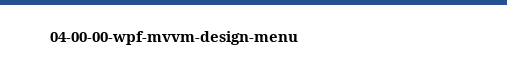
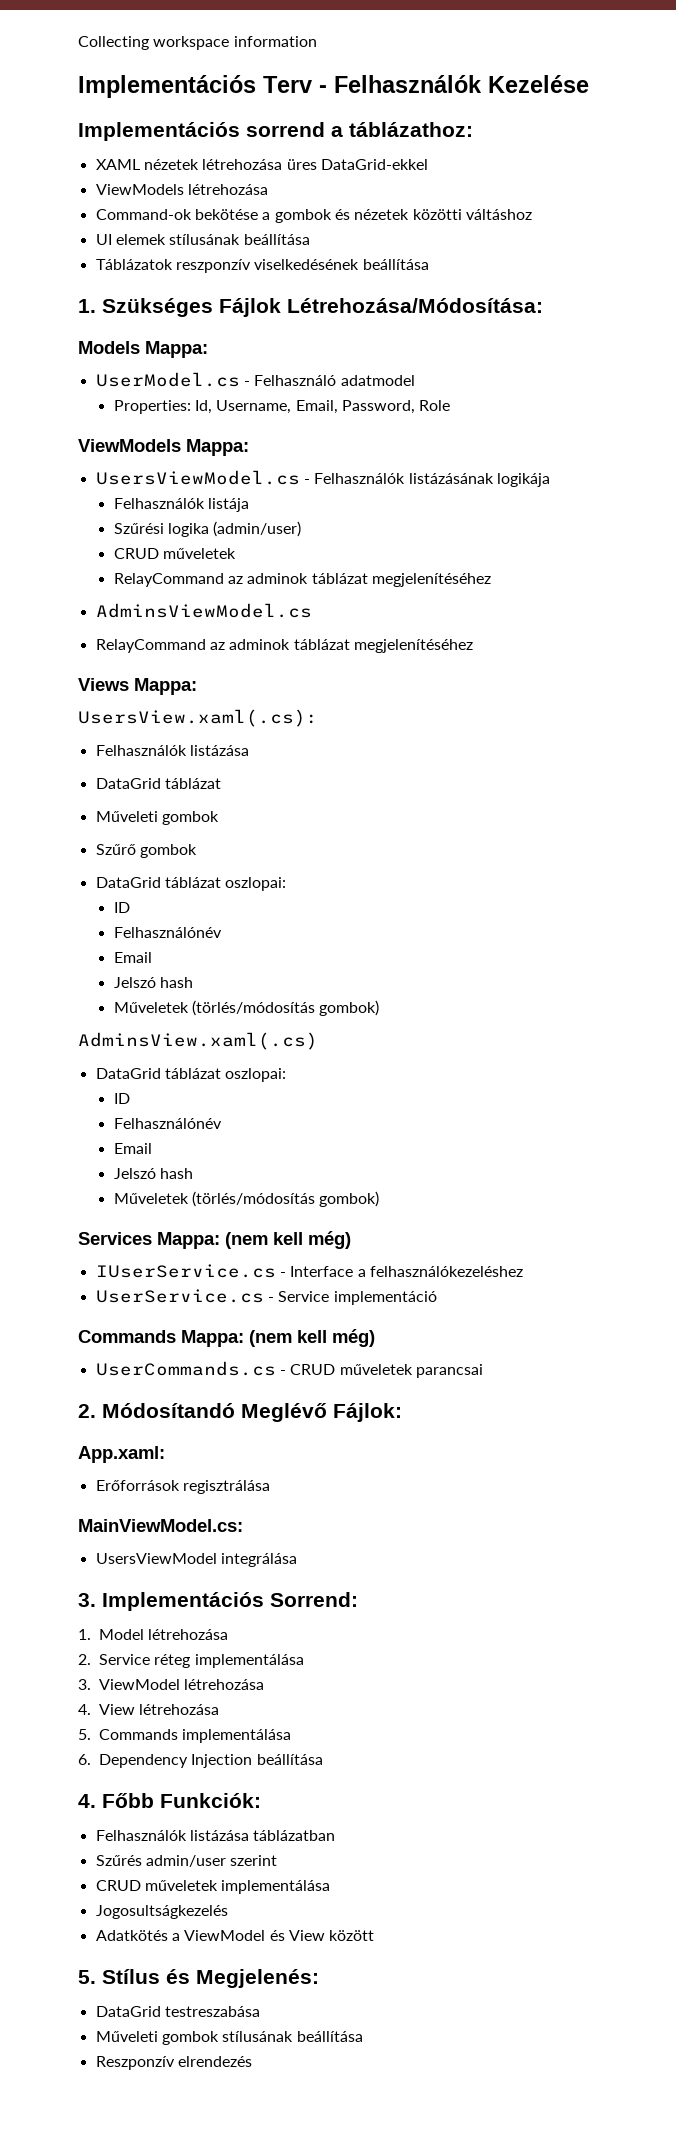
[50,31,298,45] 04-00-00-wpf-mvvm-design-menu -> [78,36,317,50] [78,75,589,98] [78,122,473,141] [95,159,428,170] [95,184,268,195] [95,209,532,223] [95,234,310,245] [95,259,429,273] [78,298,543,317] [78,341,208,358] [95,372,415,387] [113,400,451,414] [78,439,249,456] [95,470,550,487] [113,498,250,512] [113,521,302,537] [113,548,237,559] [113,573,491,587] [95,603,312,618] [95,639,473,653] [78,678,197,695] [78,709,318,727] [95,745,249,756] [95,778,221,789] [95,811,219,825] [95,844,197,858] [95,877,287,891] [113,902,130,913] [113,927,222,938] [113,952,152,963] [113,977,194,988] [113,1000,380,1016] [78,1032,318,1050] [95,1068,287,1082] [113,1093,130,1104] [113,1118,222,1129] [113,1143,152,1154] [113,1168,194,1179] [113,1191,380,1207] [78,1231,351,1249] [95,1264,523,1278] [95,1289,437,1305] [78,1329,375,1347] [95,1361,483,1378] [78,1403,402,1422] [78,1446,165,1463] [95,1480,270,1494] [78,1519,243,1532] [95,1553,297,1567] [78,1592,358,1611] [78,1629,229,1640] [78,1654,304,1668] [78,1679,265,1690] [78,1704,220,1715] [78,1729,292,1743] [78,1754,323,1768] [78,1793,261,1808] [95,1830,336,1841] [95,1855,278,1867] [95,1880,331,1894] [95,1905,228,1919] [95,1930,375,1941] [78,1969,319,1988] [95,2006,260,2017] [95,2031,363,2045] [95,2056,252,2070] Collecting workspace information // Implementációs Terv - Felhasználók Kezelése // Implementációs sorrend a táblázathoz: // XAML nézetek létrehozása üres DataGrid-ekkel // ViewModels létrehozása // Command-ok bekötése a gombok és nézetek közötti váltáshoz // UI elemek stílusának beállítása // Táblázatok reszponzív viselkedésének beállítása // 1. Szükséges Fájlok Létrehozása/Módosítása: // Models Mappa: // UserModel.cs - Felhasználó adatmodel // Properties: Id, Username, Email, Password, Role // ViewModels Mappa: // UsersViewModel.cs - Felhasználók listázásának logikája // Felhasználók listája // Szűrési logika (admin/user) // CRUD műveletek // RelayCommand az adminok táblázat megjelenítéséhez // AdminsViewModel.cs // RelayCommand az adminok táblázat megjelenítéséhez // Views Mappa: // UsersView.xaml(.cs): // Felhasználók listázása // DataGrid táblázat // Műveleti gombok // Szűrő gombok // DataGrid táblázat oszlopai: // ID // Felhasználónév // Email // Jelszó hash // Műveletek (törlés/módosítás gombok) // AdminsView.xaml(.cs) // DataGrid táblázat oszlopai: // ID // Felhasználónév // Email // Jelszó hash // Műveletek (törlés/módosítás gombok) // Services Mappa: (nem kell még) // IUserService.cs - Interface a felhasználókezeléshez // UserService.cs - Service implementáció // Commands Mappa: (nem kell még) // UserCommands.cs - CRUD műveletek parancsai // 2. Módosítandó Meglévő Fájlok: // App.xaml: // Erőforrások regisztrálása // MainViewModel.cs: // UsersViewModel integrálása // 3. Implementációs Sorrend: // 1. Model létrehozása // 2. Service réteg implementálása // 3. ViewModel létrehozása // 4. View létrehozása // 5. Commands implementálása // 6. Dependency Injection beállítása // 4. Főbb Funkciók: // Felhasználók listázása táblázatban // Szűrés admin/user szerint // CRUD műveletek implementálása // Jogosultságkezelés // Adatkötés a ViewModel és View között // 5. Stílus és Megjelenés: // DataGrid testreszabása // Műveleti gombok stílusának beállítása // Reszponzív elrendezés

